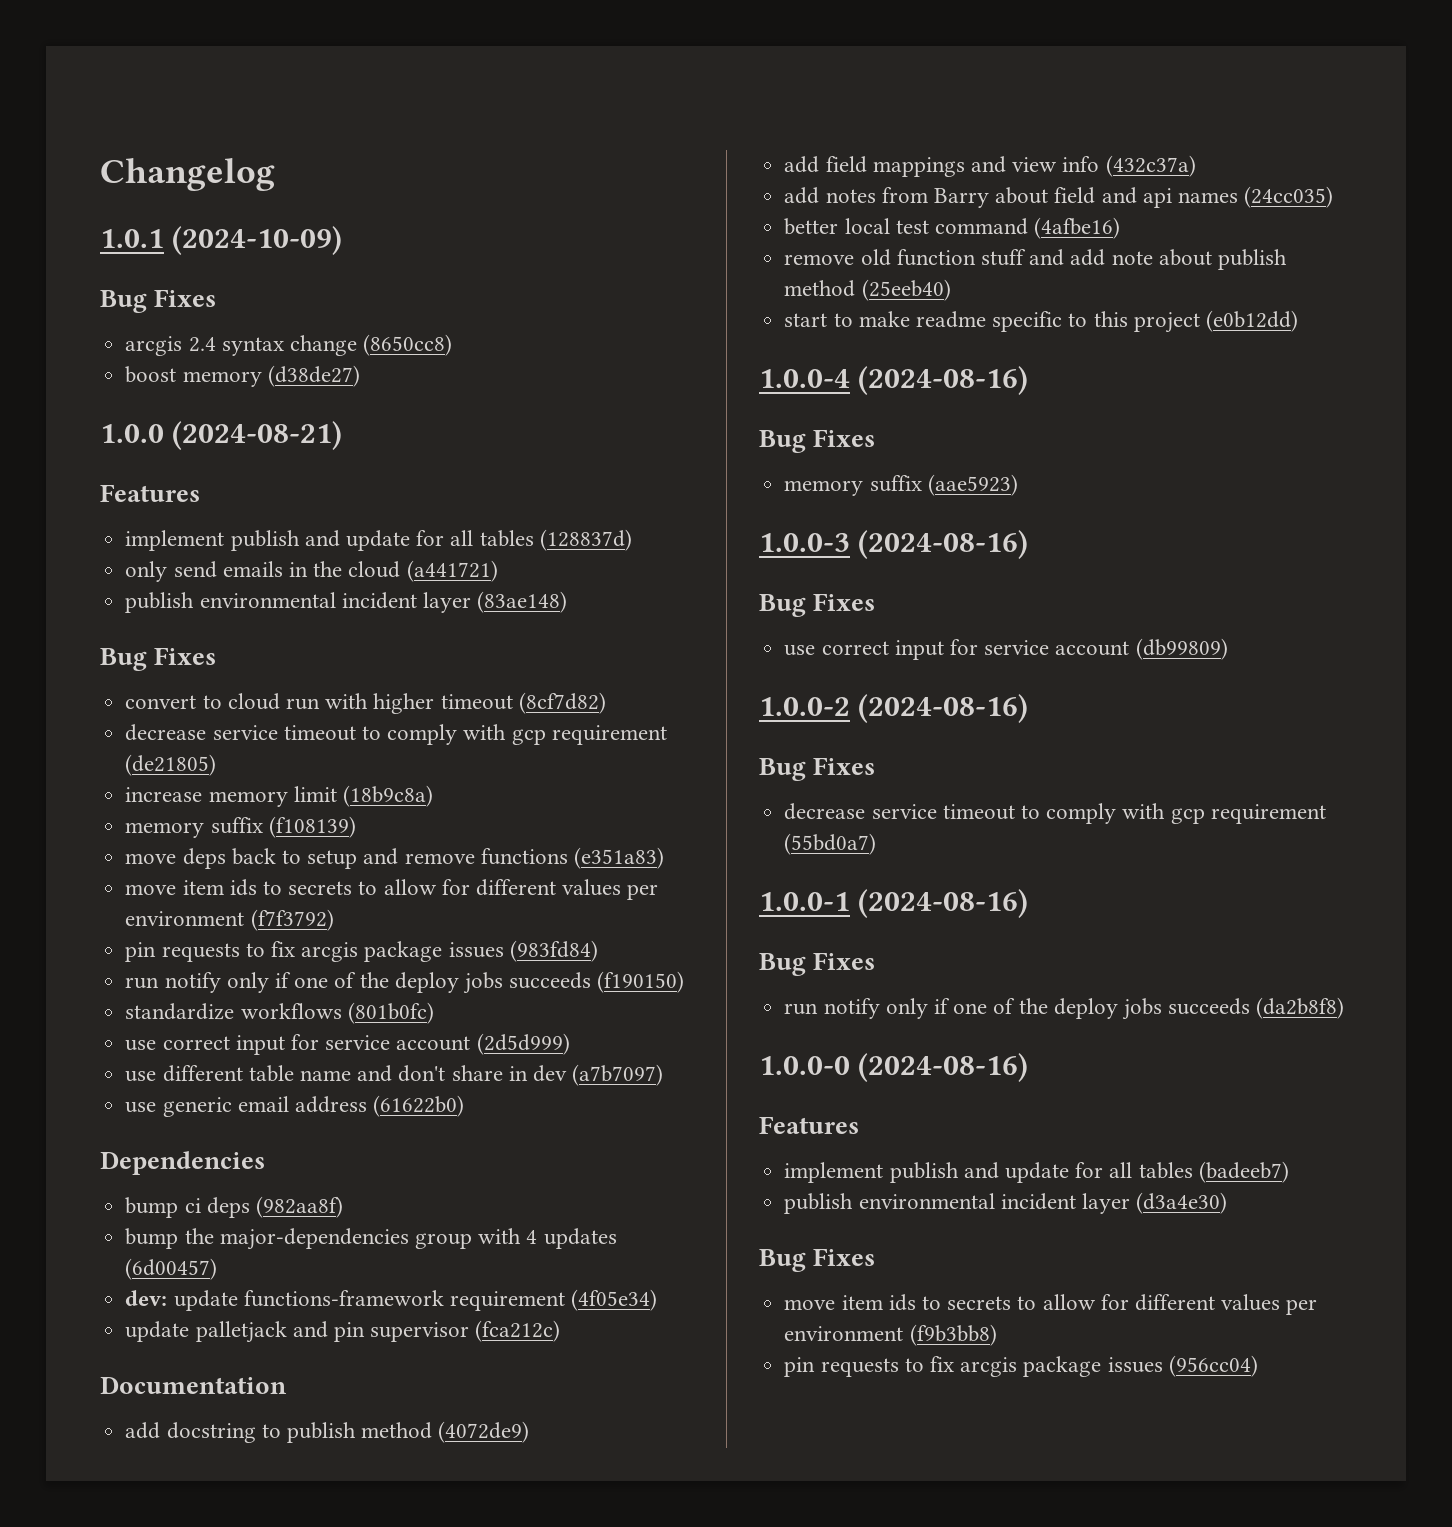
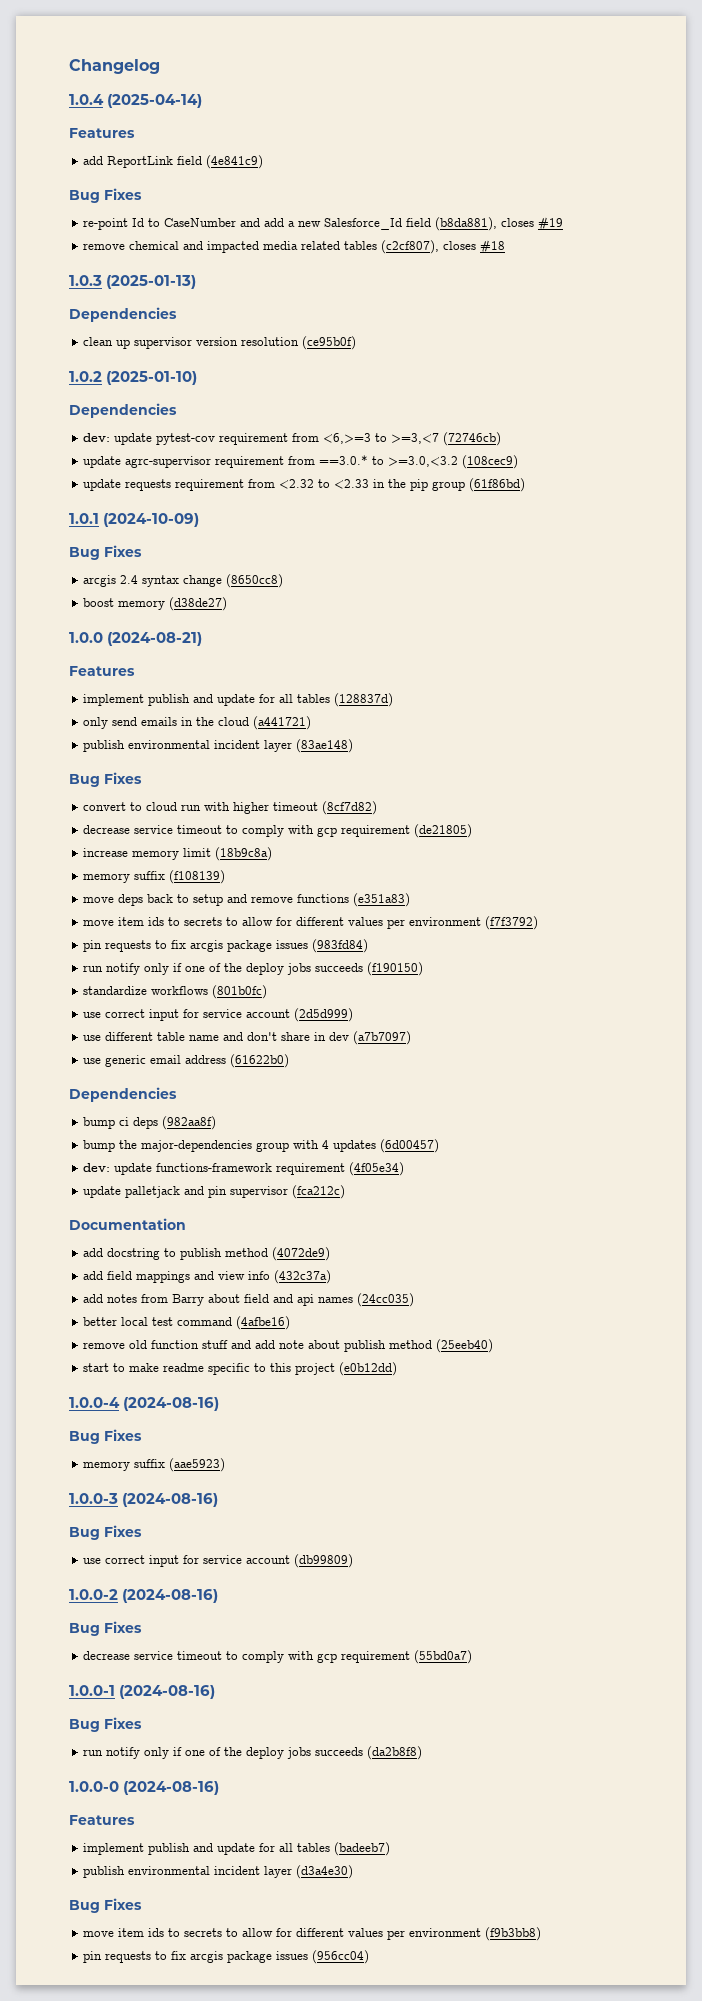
(275, 174) none -> [69,94,203,108] [69,128,135,138] [83,155,264,169] [69,188,142,203] [83,217,564,231] [83,240,506,254] [69,275,197,289] [69,307,177,322] [83,336,357,350] [69,371,198,385] [69,403,177,418] [83,432,502,446] [83,455,519,469] [83,478,526,492] // 1.0.4 (2025-04-14) // Features // add ReportLink field (4e841c9) // Bug Fixes // re-point Id to CaseNumber and add a new Salesforce_Id field (b8da881), closes #19 // remove chemical and impacted media related tables (c2cf807), closes #18 // 1.0.3 (2025-01-13) // Dependencies // clean up supervisor version resolution (ce95b0f) // 1.0.2 (2025-01-10) // Dependencies // dev: update pytest-cov requirement from <6,>=3 to >=3,<7 (72746cb) // update agrc-supervisor requirement from ==3.0.* to >=3.0,<3.2 (108cec9) // update requests requirement from <2.32 to <2.33 in the pip group (61f86bd)

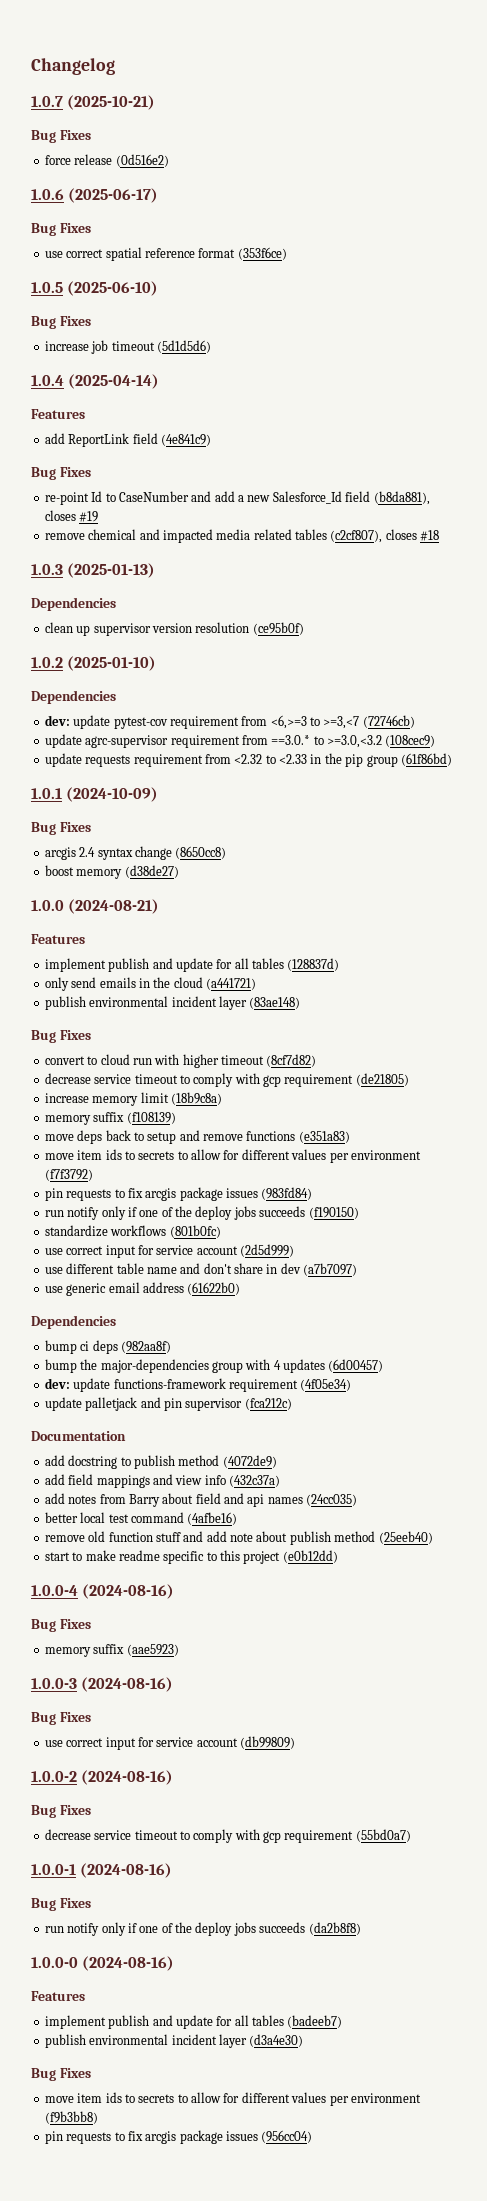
(160, 66) none -> [31,95,156,110] [31,130,91,143] [44,154,169,167] [31,188,159,203] [31,223,91,236] [44,247,287,261] [31,281,159,296] [31,316,91,329] [44,340,211,354] // 1.0.7 (2025-10-21) // Bug Fixes // force release (0d516e2) // 1.0.6 (2025-06-17) // Bug Fixes // use correct spatial reference format (353f6ce) // 1.0.5 (2025-06-10) // Bug Fixes // increase job timeout (5d1d5d6)

